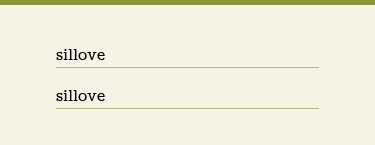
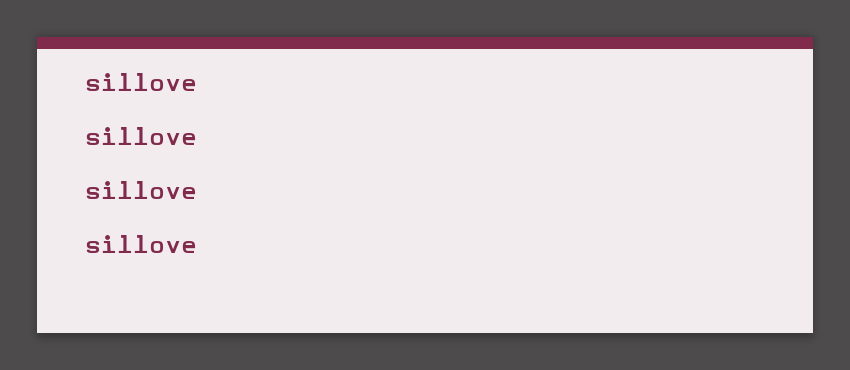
[56,49,105,60] [56,90,105,101] sillove // sillove -> [85,73,197,91] [85,127,197,145] [85,181,197,199] [85,235,197,253] sillove // sillove // sillove // sillove

